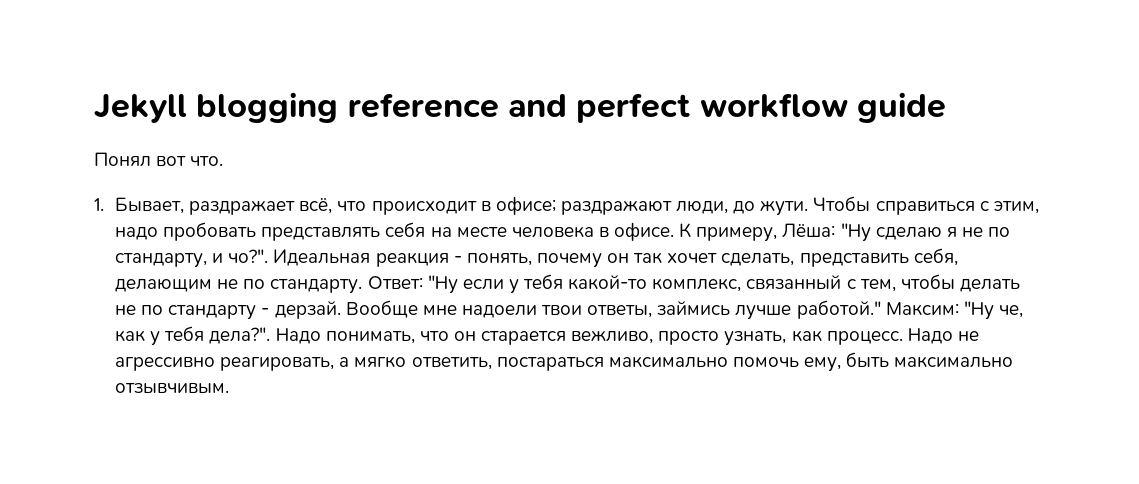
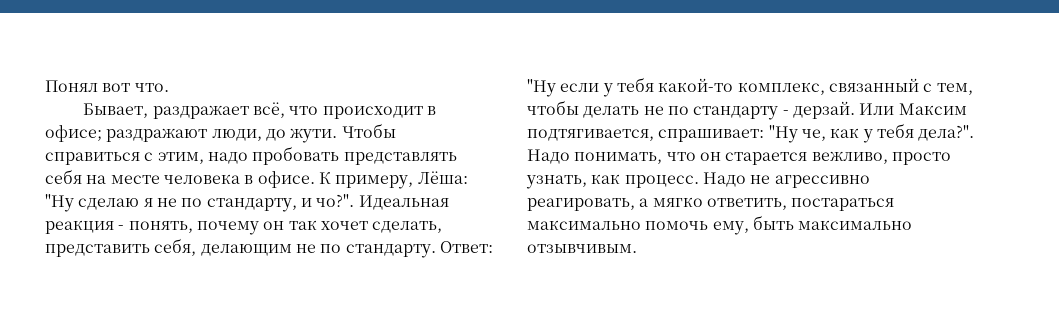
[94,92,946,123] Jekyll blogging reference and perfect workflow guide // -> (45, 86) none
[94,198,104,211] 1. -> (169, 87) none
[345,300,959,320] Вообще мне надоели твои ответы, займись лучше работой." Максим: -> [859,103,967,115] [527,129,765,142] Или Максим подтягивается, спрашивает:

